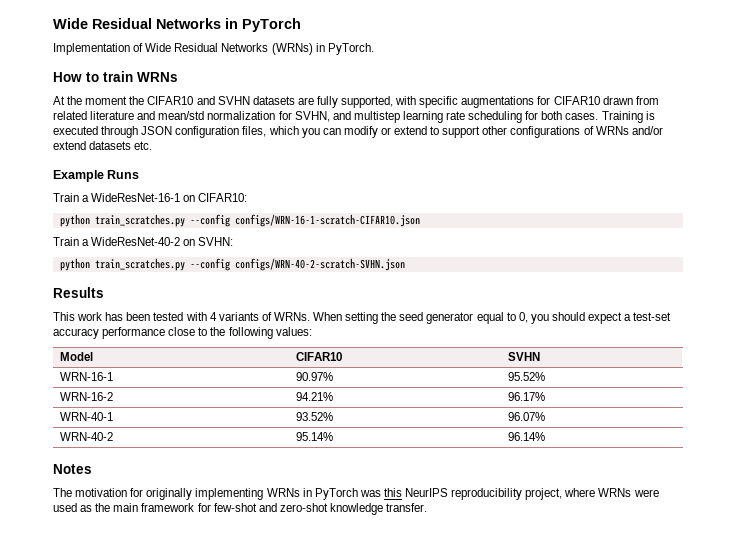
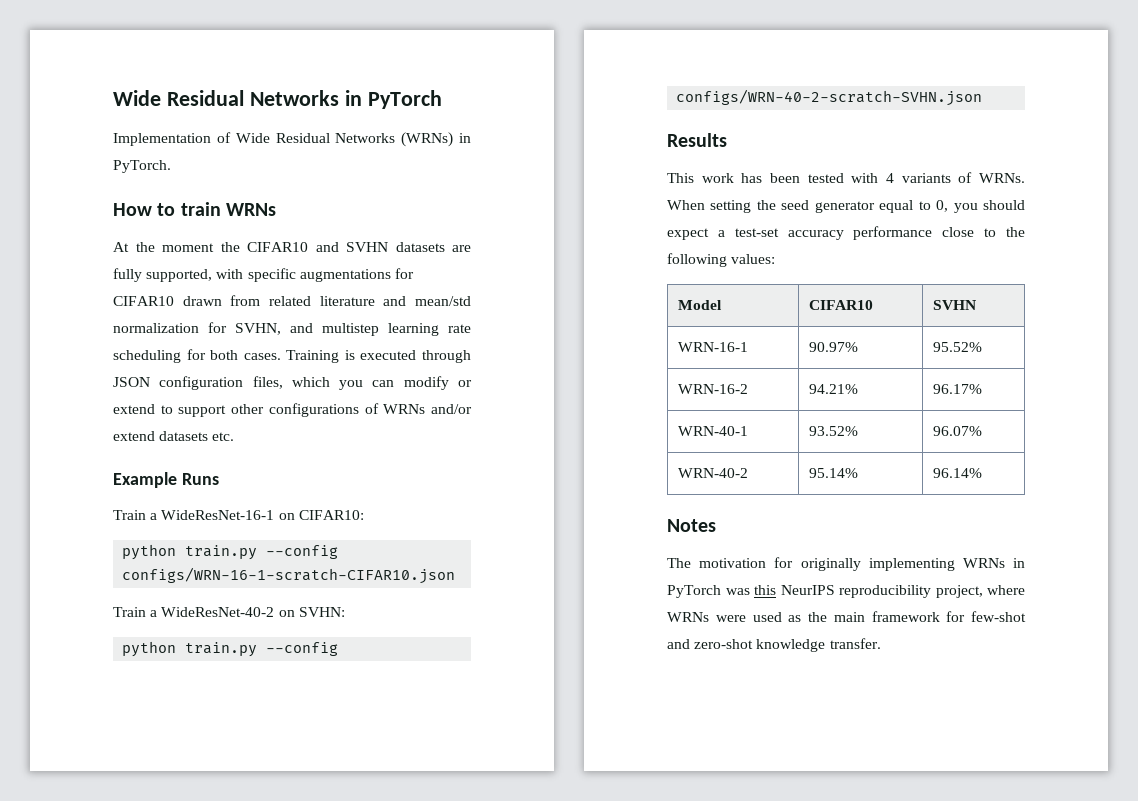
[94,214,185,227] train_scratches.py -> [185,545,258,560] train.py
[94,258,185,271] train_scratches.py -> [185,642,258,657] train.py

